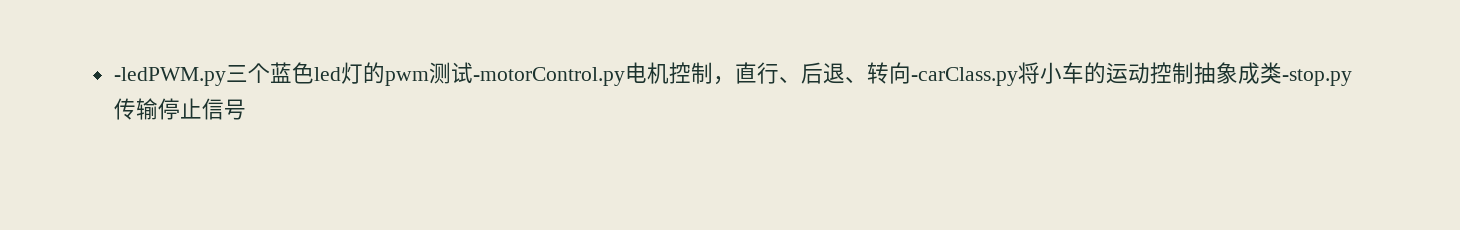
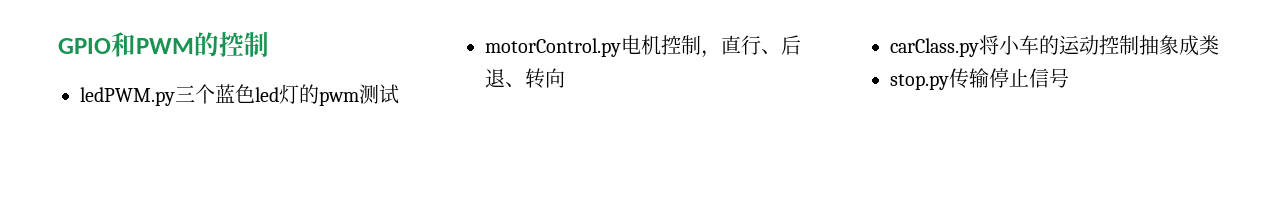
[113,67,226,86] -ledPWM.py -> [58,32,269,57] [80,87,175,106] GPIO和PWM的控制 // ledPWM.py
[472,67,625,86] -motorControl.py -> [485,38,621,57] // motorControl.py
[910,67,1018,86] -carClass.py -> [890,38,979,57] // carClass.py
[1281,69,1352,86] -stop.py -> [890,74,949,90] // stop.py

